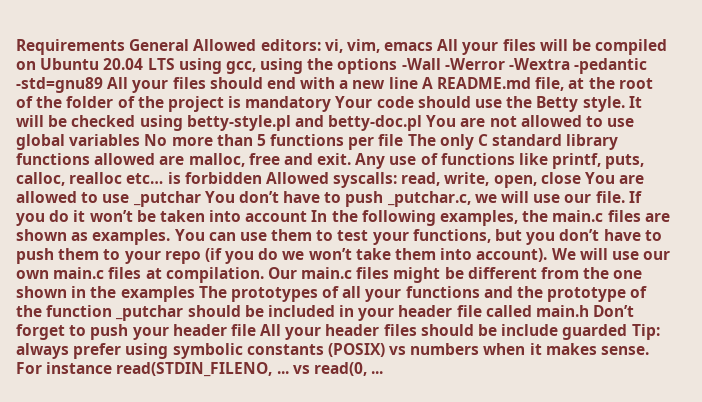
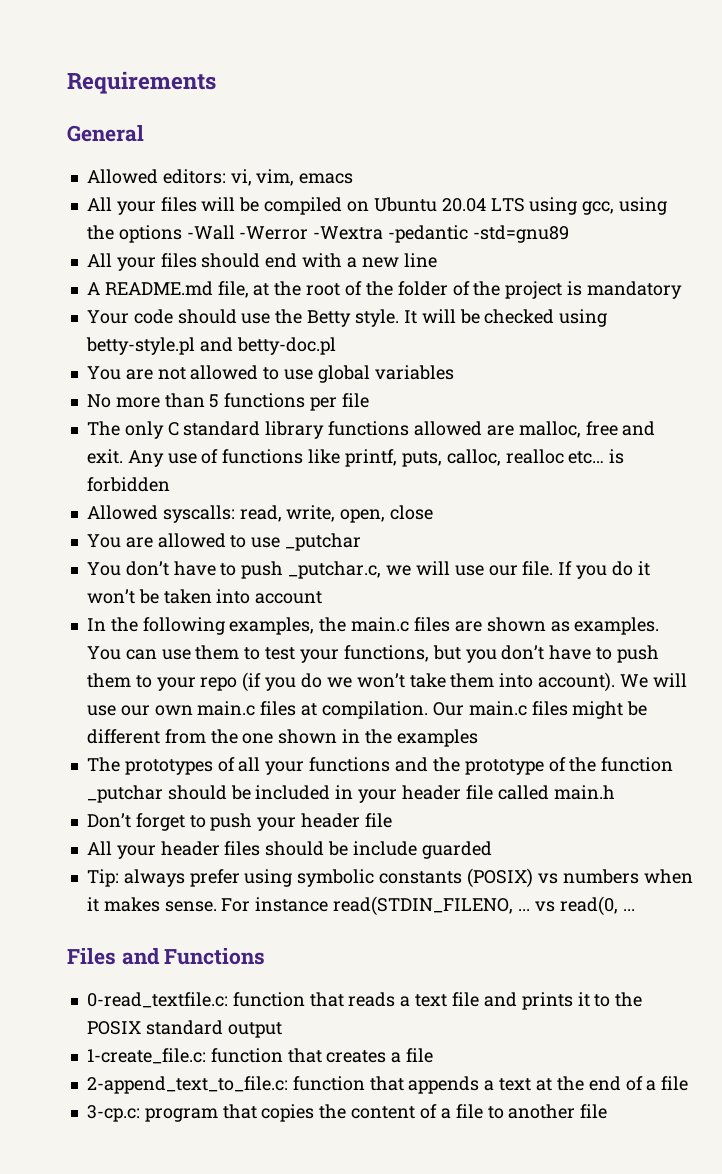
(125, 47) none -> (216, 82) //
(190, 45) none -> (144, 133) //
(434, 46) none -> (354, 178) //
(103, 85) none -> (569, 234) //
(418, 83) none -> (437, 260) //
(332, 104) none -> (682, 290) //
(423, 123) none -> (336, 346) //
(141, 140) none -> (454, 372) //
(404, 140) none -> (369, 400) //
(262, 178) none -> (170, 484) //
(581, 178) none -> (434, 512) //
(201, 199) none -> (362, 542) //
(308, 216) none -> (323, 597) //
(195, 294) none -> (478, 738) //
(590, 311) none -> (615, 792) //
(256, 330) none -> (392, 820) //
(628, 332) none -> (492, 850) //
(384, 372) none -> [67,948,266,965] [86,992,643,1010] [86,1020,282,1038] [86,1048,434,1064] [86,1076,689,1094] [86,1104,608,1122] // Files and Functions // 0-read_textfile.c: function that reads a text file and prints it to the POSIX standard output // 1-create_file.c: function that creates a file // 2-append_text_to_file.c: function that appends a text at the end of a file // 3-cp.c: program that copies the content of a file to another file

